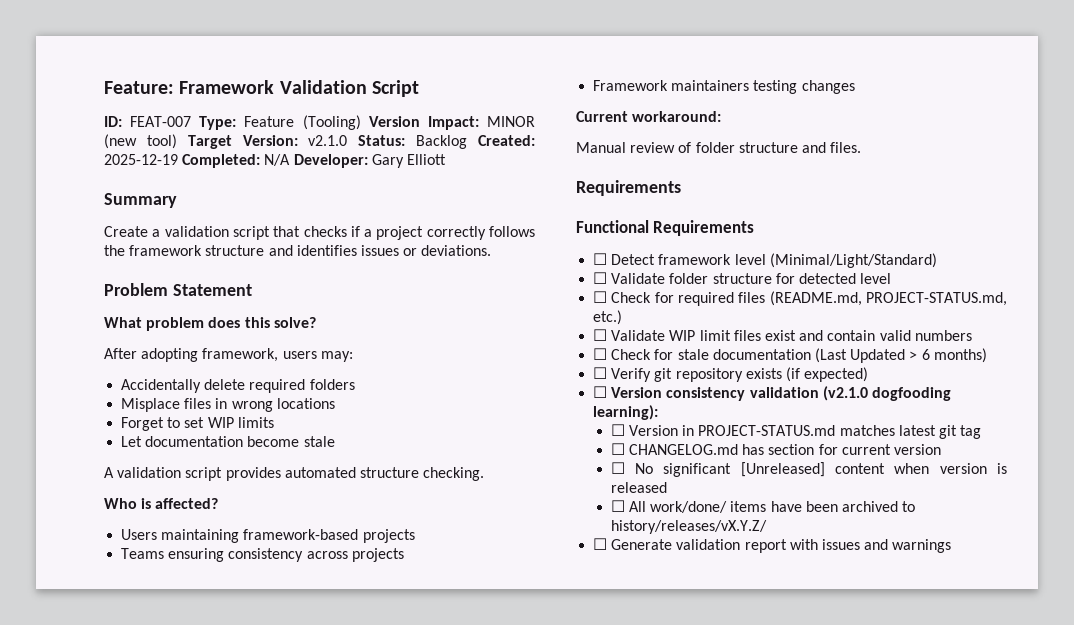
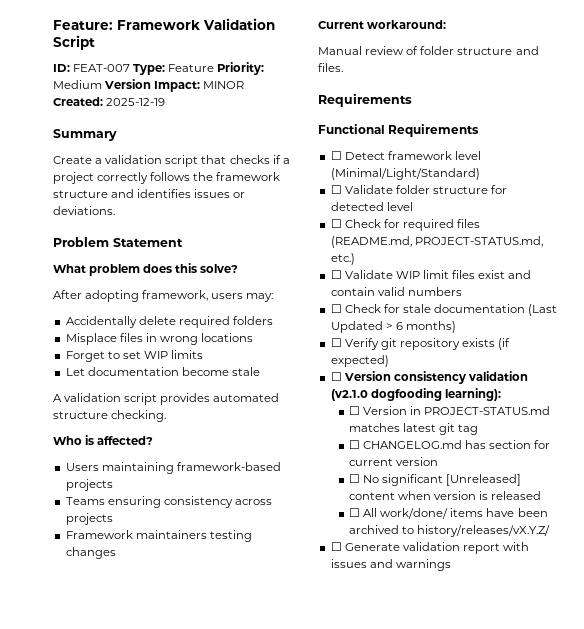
[302,115,361,130] (Tooling) -> [217,62,265,75] [53,80,102,89] Priority: Medium
[104,134,535,149] [104,154,446,168] (new tool) Target Version: v2.1.0 Status: Backlog Created: 2025-12-19 Completed: N/A Developer: Gary Elliott -> [53,97,166,106] Created: 2025-12-19

